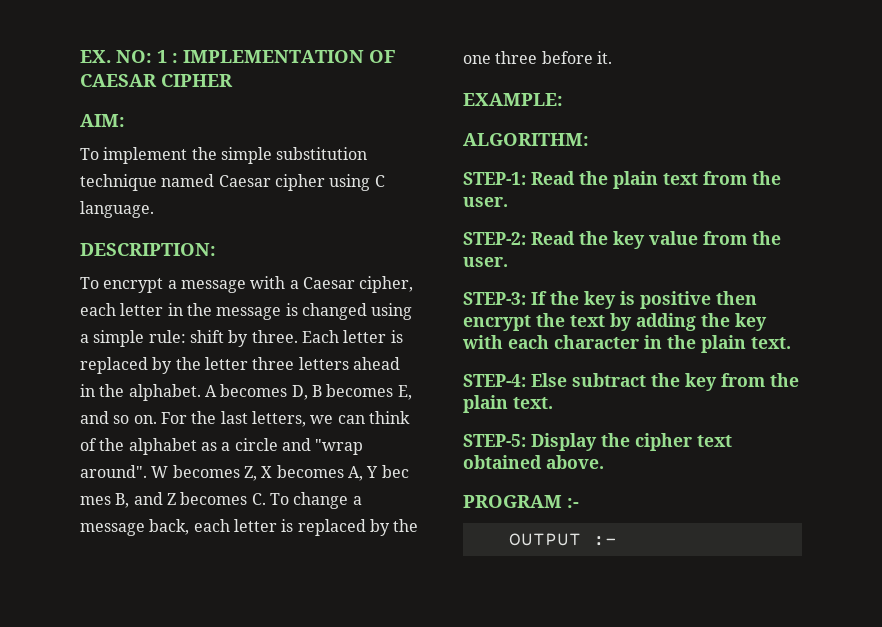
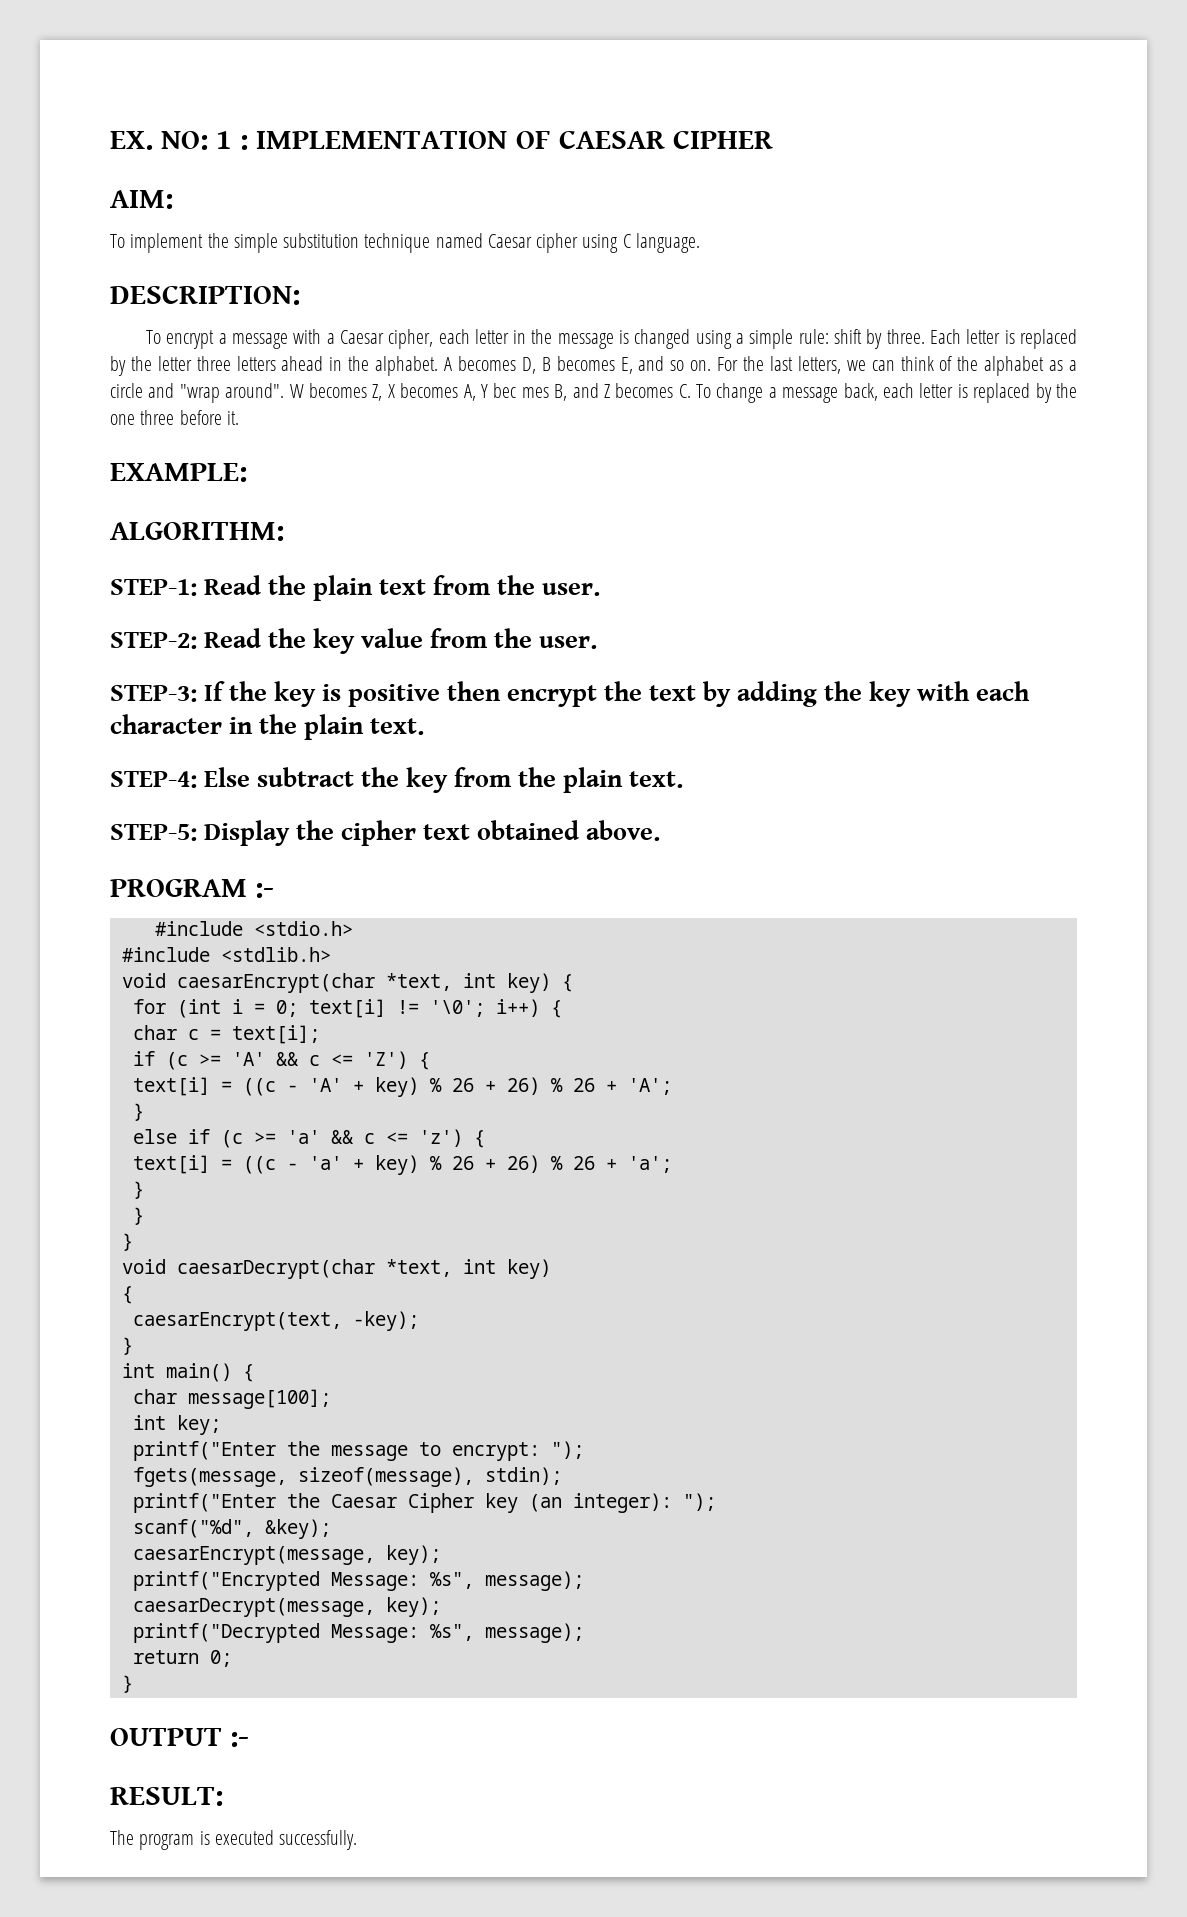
[508,533,617,546] OUTPUT :- -> [154,921,353,936] [121,947,331,962] [121,973,573,993] [132,999,562,1018] [132,1025,320,1044] [132,1051,430,1070] [132,1077,672,1097] [132,1103,144,1121] [132,1129,485,1148] [132,1155,672,1175] [132,1181,144,1199] [132,1207,144,1225] [121,1233,133,1251] [121,1259,551,1279] [121,1286,133,1304] [132,1311,419,1331] [121,1337,133,1355] [121,1363,254,1382] [132,1389,331,1409] [132,1415,221,1435] [132,1441,584,1461] [132,1467,562,1487] [132,1493,716,1513] [132,1519,331,1539] [132,1545,441,1565] [132,1571,584,1591] [132,1597,441,1617] [132,1623,584,1643] [132,1650,232,1667] [121,1675,133,1693] [110,1728,250,1747] [110,1787,223,1806] [110,1830,358,1850] #include <stdio.h> // #include <stdlib.h> // void caesarEncrypt(char *text, int key) { // for (int i = 0; text[i] != '\0'; i++) { // char c = text[i]; // if (c >= 'A' && c <= 'Z') { // text[i] = ((c - 'A' + key) % 26 + 26) % 26 + 'A'; // } // else if (c >= 'a' && c <= 'z') { // text[i] = ((c - 'a' + key) % 26 + 26) % 26 + 'a'; // } // } // } // void caesarDecrypt(char *text, int key) // { // caesarEncrypt(text, -key); // } // int main() { // char message[100]; // int key; // printf("Enter the message to encrypt: "); // fgets(message, sizeof(message), stdin); // printf("Enter the Caesar Cipher key (an integer): "); // scanf("%d", &key); // caesarEncrypt(message, key); // printf("Encrypted Message: %s", message); // caesarDecrypt(message, key); // printf("Decrypted Message: %s", message); // return 0; // } // OUTPUT :- // RESULT: // The program is executed successfully.

